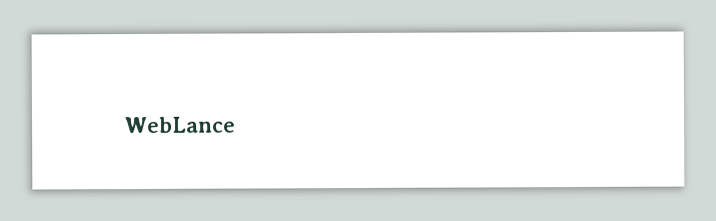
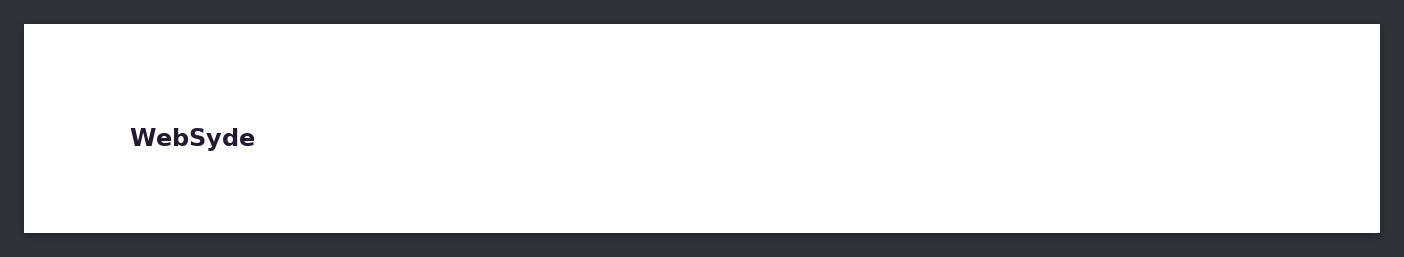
[125,116,236,134] WebLance -> [130,128,255,151] WebSyde

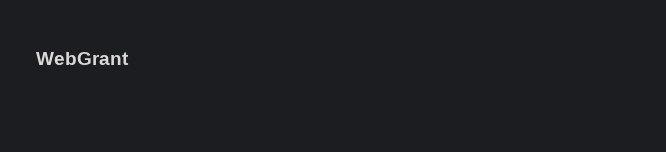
[130,128,255,151] WebSyde -> [36,52,129,65] WebGrant

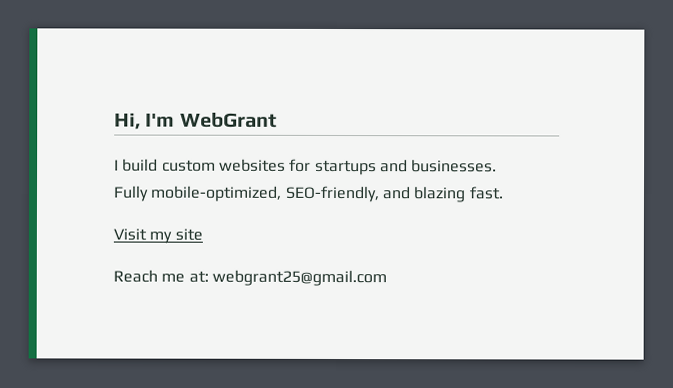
(36, 58) none -> [114,112,176,130] Hi, I'm
(129, 58) none -> [114,158,498,176] [113,185,504,203] [113,228,203,244] [113,269,387,287] // I build custom websites for startups and businesses. // Fully mobile-optimized, SEO-friendly, and blazing fast. // Visit my site // Reach me at: webgrant25@gmail.com

